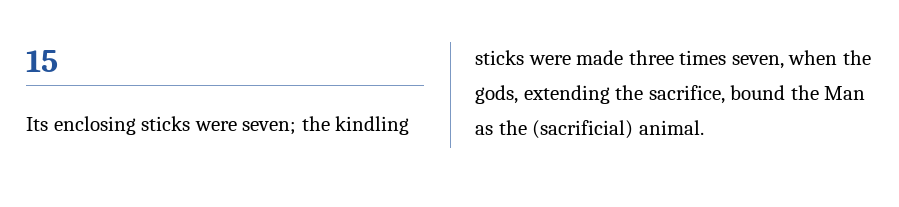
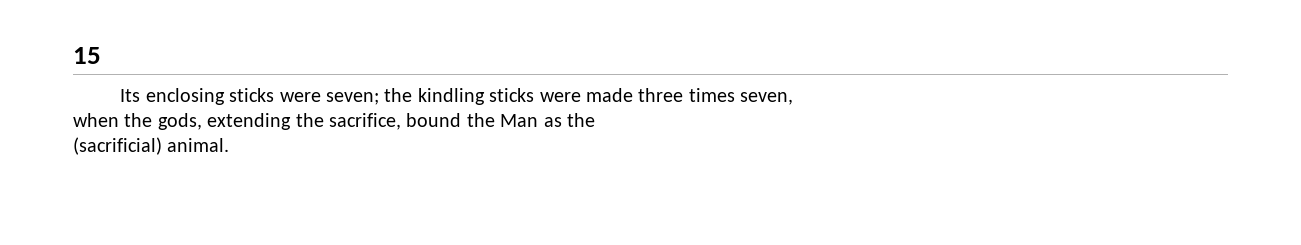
(784, 62) none -> (794, 98) //
(527, 127) none -> (595, 120) //

